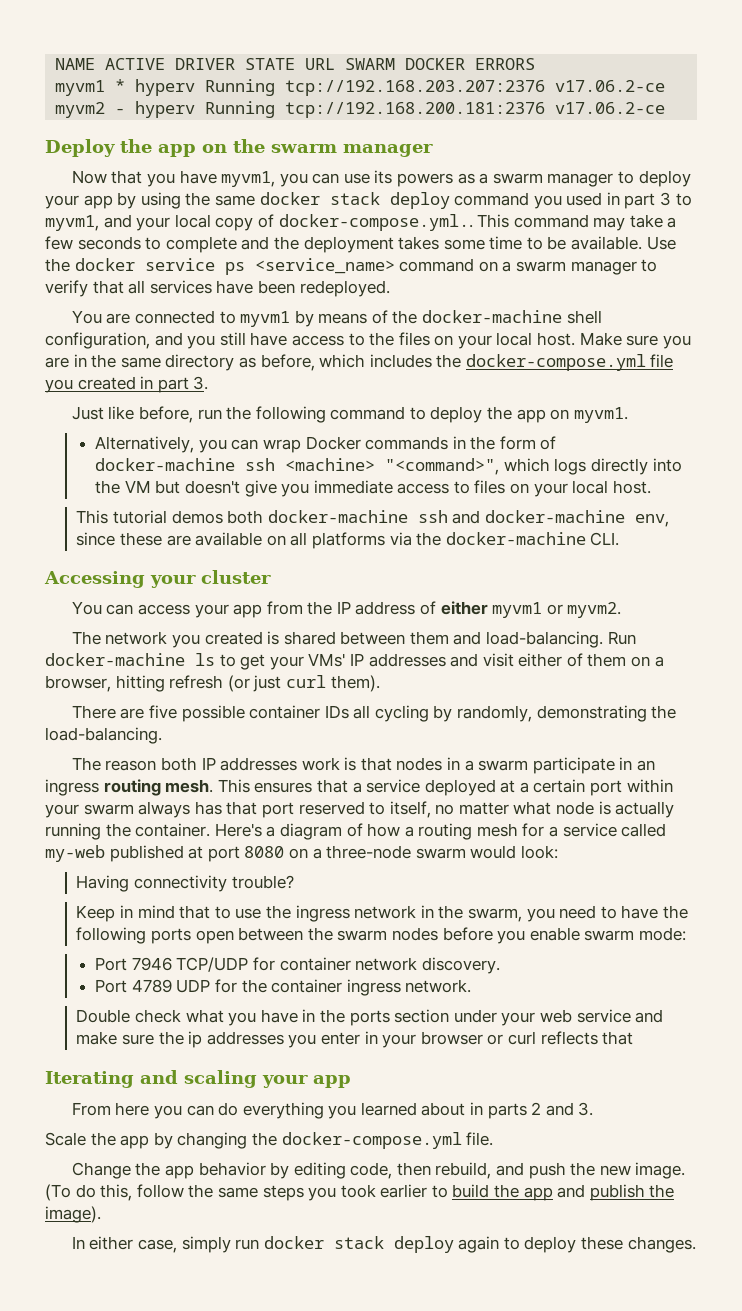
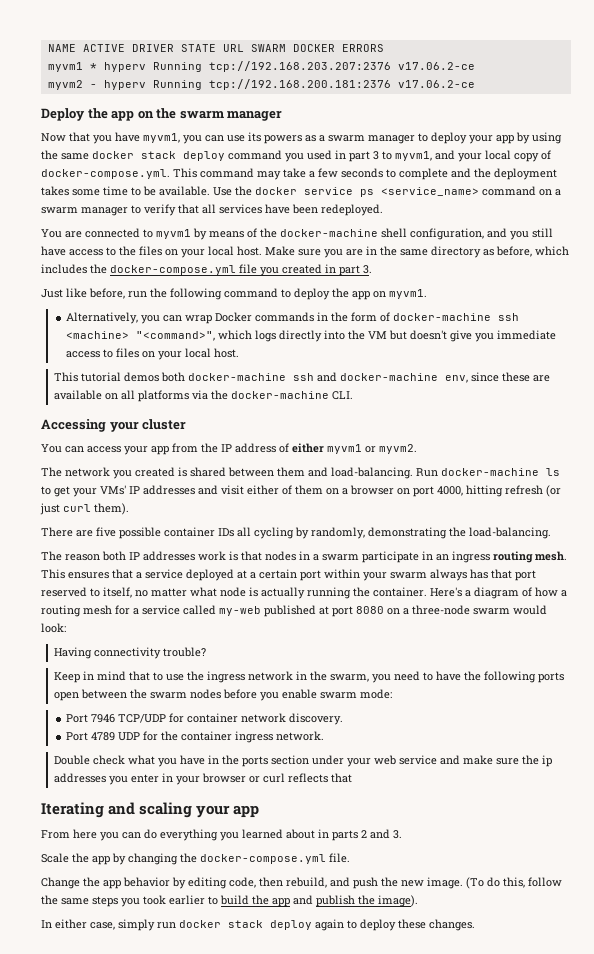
[278,214,473,231] docker-compose.yml.. -> [41,169,170,179] docker-compose.yml.
[45,675,111,692] browser, -> [350,485,463,497] browser on port 4000,

